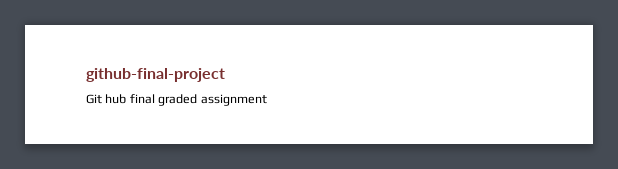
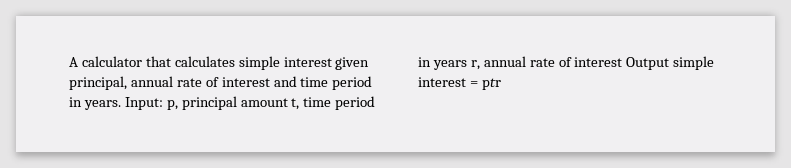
[86,68,225,82] [86,94,267,106] github-final-project // Git hub final graded assignment -> [69,56,370,70] [69,76,373,90] [69,96,376,110] [418,56,715,70] [418,77,501,90] A calculator that calculates simple interest given principal, annual rate of interest and time period in years. Input: p, principal amount t, time period in years r, annual rate of interest Output simple interest = ptr

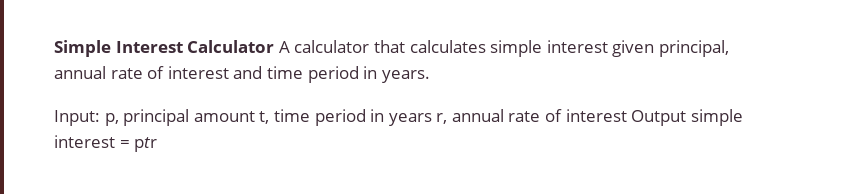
(69, 62) none -> [54,40,275,57] Simple Interest Calculator
(121, 105) none -> (430, 76) //

